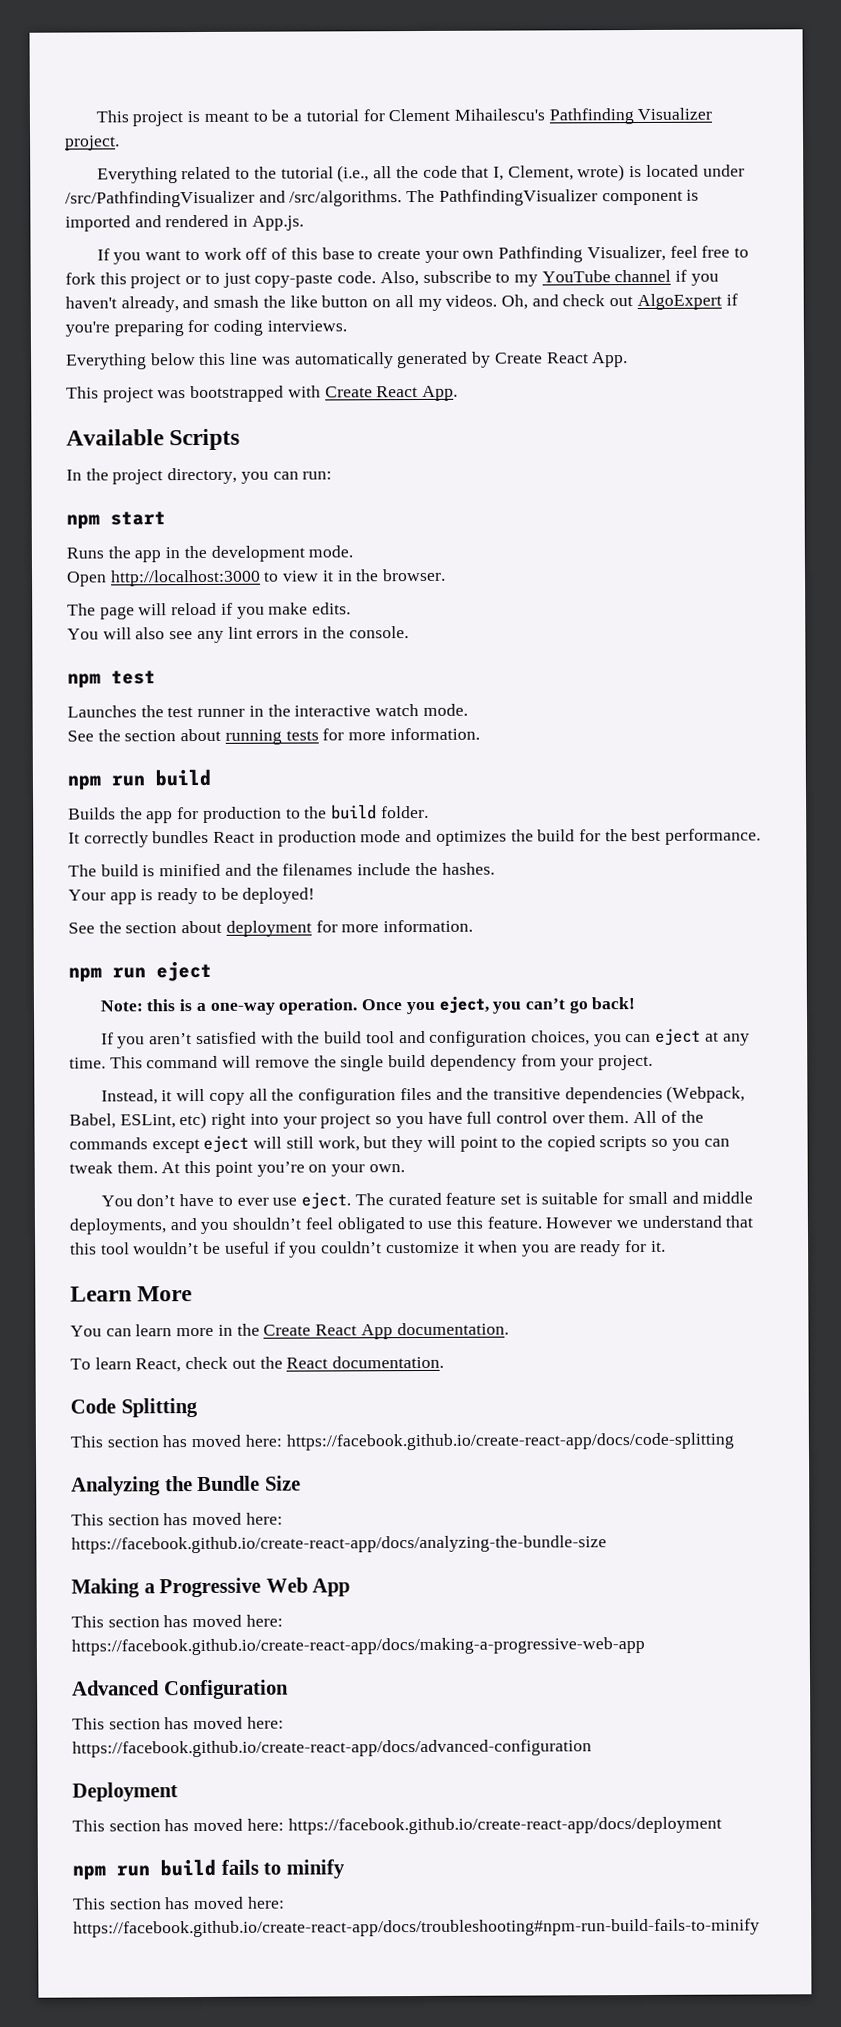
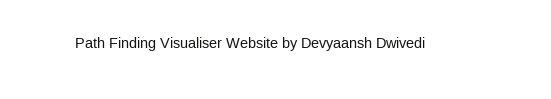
[95,107,713,127] [65,135,120,151] [96,164,745,184] [65,189,700,208] [65,214,304,232] [96,245,750,265] [65,269,719,289] [65,293,738,313] [65,319,347,337] [66,351,629,370] [66,385,459,403] [66,428,241,451] [66,467,333,485] [66,511,166,529] [66,545,354,563] [66,568,447,587] [67,602,352,620] [67,626,409,644] [67,670,156,688] [67,703,468,718] [67,727,480,745] [67,768,211,790] [68,804,429,824] [68,828,762,848] [68,862,495,877] [68,887,316,905] [68,919,474,937] [68,960,212,982] [99,995,636,1015] [100,1028,750,1049] [69,1054,653,1072] [100,1085,746,1105] [69,1110,704,1130] [69,1135,730,1154] [69,1160,405,1177] [100,1191,754,1210] [69,1215,754,1235] [70,1239,666,1258] [70,1286,193,1302] [70,1322,509,1340] [70,1355,445,1373] [70,1398,198,1418] [70,1432,734,1451] [71,1475,301,1496] [71,1512,283,1526] [71,1535,607,1554] [71,1577,351,1598] [71,1614,283,1628] [71,1636,645,1656] [72,1679,289,1700] [72,1716,284,1730] [72,1739,592,1758] [72,1782,178,1802] [72,1816,722,1835] [72,1858,345,1880] [73,1896,285,1910] [73,1918,760,1938] This project is meant to be a tutorial for Clement Mihailescu's Pathfinding Visualizer project. // Everything related to the tutorial (i.e., all the code that I, Clement, wrote) is located under /src/PathfindingVisualizer and /src/algorithms. The PathfindingVisualizer component is imported and rendered in App.js. // If you want to work off of this base to create your own Pathfinding Visualizer, feel free to fork this project or to just copy-paste code. Also, subscribe to my YouTube channel if you haven't already, and smash the like button on all my videos. Oh, and check out AlgoExpert if you're preparing for coding interviews. // Everything below this line was automatically generated by Create React App. // This project was bootstrapped with Create React App. // Available Scripts // In the project directory, you can run: // npm start // Runs the app in the development mode. // Open http://localhost:3000 to view it in the browser. // The page will reload if you make edits. // You will also see any lint errors in the console. // npm test // Launches the test runner in the interactive watch mode. // See the section about running tests for more information. // npm run build // Builds the app for production to the build folder. // It correctly bundles React in production mode and optimizes the build for the best performance. // The build is minified and the filenames include the hashes. // Your app is ready to be deployed! // See the section about deployment for more information. // npm run eject // Note: this is a one-way operation. Once you eject, you can’t go back! // If you aren’t satisfied with the build tool and configuration choices, you can eject at any time. This command will remove the single build dependency from your project. // Instead, it will copy all the configuration files and the transitive dependencies (Webpack, Babel, ESLint, etc) right into your project so you have full control over them. All of the commands except eject will still work, but they will point to the copied scripts so you can tweak them. At this point you’re on your own. // You don’t have to ever use eject. The curated feature set is suitable for small and middle deployments, and you shouldn’t feel obligated to use this feature. However we understand that this tool wouldn’t be useful if you couldn’t customize it when you are ready for it. // Learn More // You can learn more in the Create React App documentation. // To learn React, check out the React documentation. // Code Splitting // This section has moved here: https://facebook.github.io/create-react-app/docs/code-splitting // Analyzing the Bundle Size // This section has moved here: https://facebook.github.io/create-react-app/docs/analyzing-the-bundle-size // Making a Progressive Web App // This section has moved here: https://facebook.github.io/create-react-app/docs/making-a-progressive-web-app // Advanced Configuration // This section has moved here: https://facebook.github.io/create-react-app/docs/advanced-configuration // Deployment // This section has moved here: https://facebook.github.io/create-react-app/docs/deployment // npm run build fails to minify // This section has moved here: https://facebook.github.io/create-react-app/docs/troubleshooting#npm-run-build-fails-to-minify -> [75,37,425,51] Path Finding Visualiser Website by Devyaansh Dwivedi

